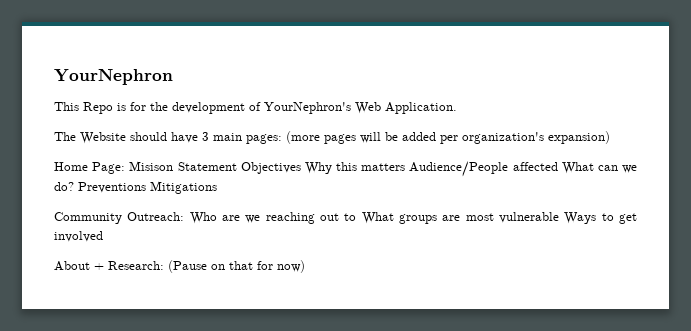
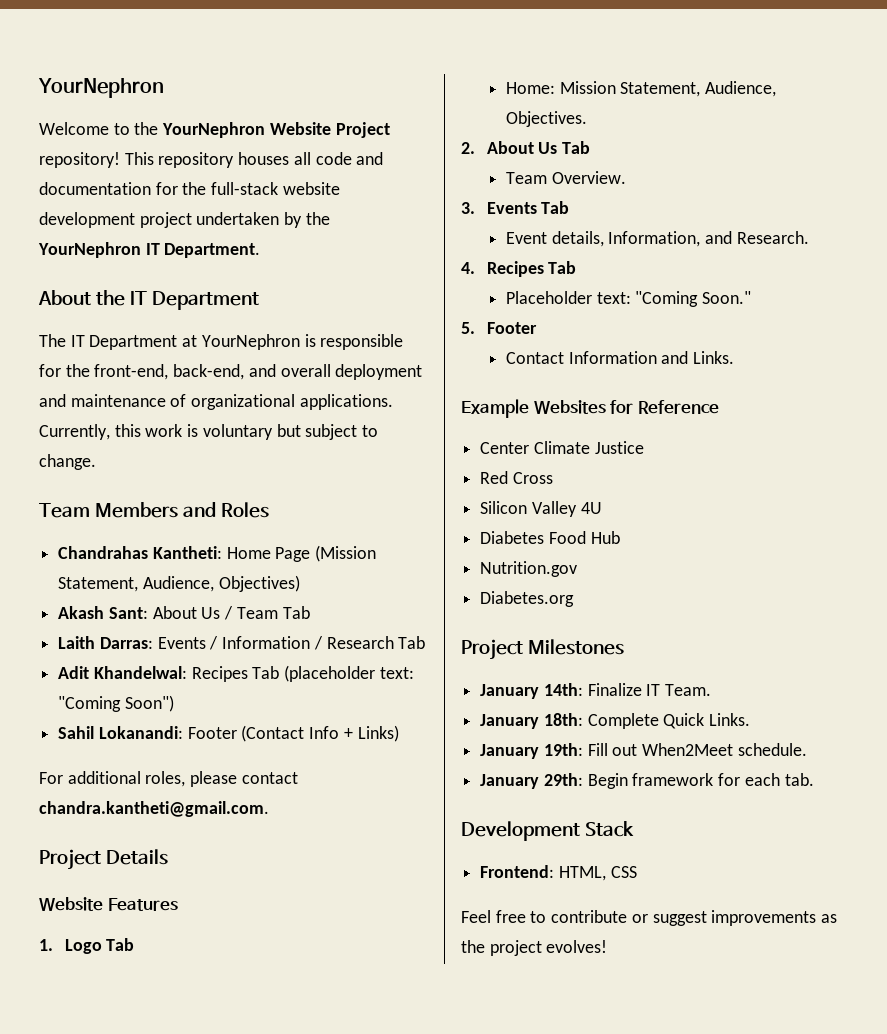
[54,102,457,114] [54,131,610,144] [54,161,637,177] [54,181,217,194] [54,212,637,224] [54,231,103,242] [54,260,305,273] This Repo is for the development of YourNephron's Web Application. // The Website should have 3 main pages: (more pages will be added per organization's expansion) // Home Page: Misison Statement Objectives Why this matters Audience/People affected What can we do? Preventions Mitigations // Community Outreach: Who are we reaching out to What groups are most vulnerable Ways to get involved // About + Research: (Pause on that for now) -> [39,122,390,138] [39,152,384,168] [39,182,340,195] [39,212,330,228] [38,242,261,258] [38,290,259,310] [39,334,404,350] [39,364,423,380] [39,394,393,410] [39,424,379,440] [39,454,96,470] [39,502,269,518] [58,545,377,562] [58,575,300,592] [58,606,310,620] [58,636,426,650] [58,665,414,682] [58,695,174,712] [58,725,399,742] [39,771,298,787] [39,801,269,817] [39,849,168,870] [39,897,178,911] [39,938,135,954] [505,81,776,97] [505,111,587,127] [461,141,590,154] [505,171,626,184] [461,201,570,214] [505,231,809,247] [461,261,577,277] [505,291,751,307] [461,322,537,334] [505,351,734,364] [461,399,719,418] [480,441,644,454] [480,471,553,484] [480,501,602,517] [480,531,620,544] [480,561,578,577] [480,591,575,607] [461,639,624,660] [480,683,712,699] [480,713,751,729] [480,743,807,759] [480,773,814,789] [461,821,634,841] [480,865,637,881] [461,910,838,926] [461,940,608,956] Welcome to the YourNephron Website Project repository! This repository houses all code and documentation for the full-stack website development project undertaken by the YourNephron IT Department. // About the IT Department // The IT Department at YourNephron is responsible for the front-end, back-end, and overall deployment and maintenance of organizational applications. Currently, this work is voluntary but subject to change. // Team Members and Roles // Chandrahas Kantheti: Home Page (Mission Statement, Audience, Objectives) // Akash Sant: About Us / Team Tab // Laith Darras: Events / Information / Research Tab // Adit Khandelwal: Recipes Tab (placeholder text: "Coming Soon") // Sahil Lokanandi: Footer (Contact Info + Links) // For additional roles, please contact chandra.kantheti@gmail.com. // Project Details // Website Features // 1. Logo Tab // Home: Mission Statement, Audience, Objectives. // 2. About Us Tab // Team Overview. // 3. Events Tab // Event details, Information, and Research. // 4. Recipes Tab // Placeholder text: "Coming Soon." // 5. Footer // Contact Information and Links. // Example Websites for Reference // Center Climate Justice // Red Cross // Silicon Valley 4U // Diabetes Food Hub // Nutrition.gov // Diabetes.org // Project Milestones // January 14th: Finalize IT Team. // January 18th: Complete Quick Links. // January 19th: Fill out When2Meet schedule. // January 29th: Begin framework for each tab. // Development Stack // Frontend: HTML, CSS // Feel free to contribute or suggest improvements as the project evolves!

